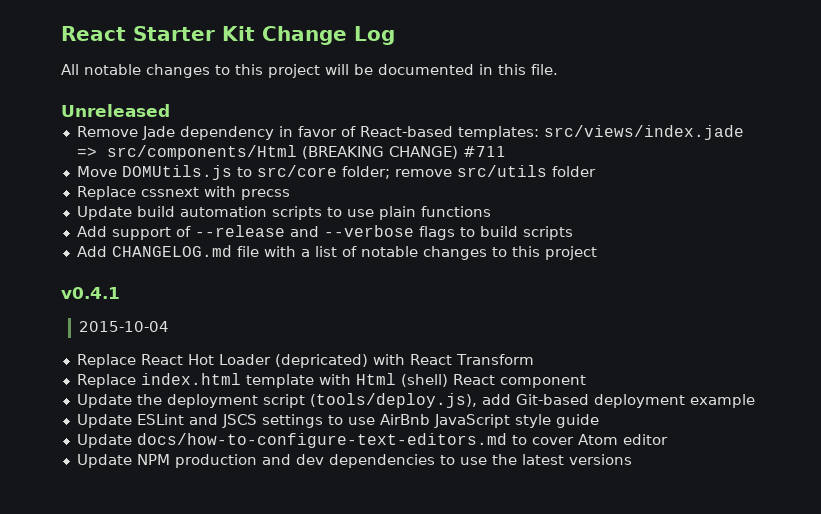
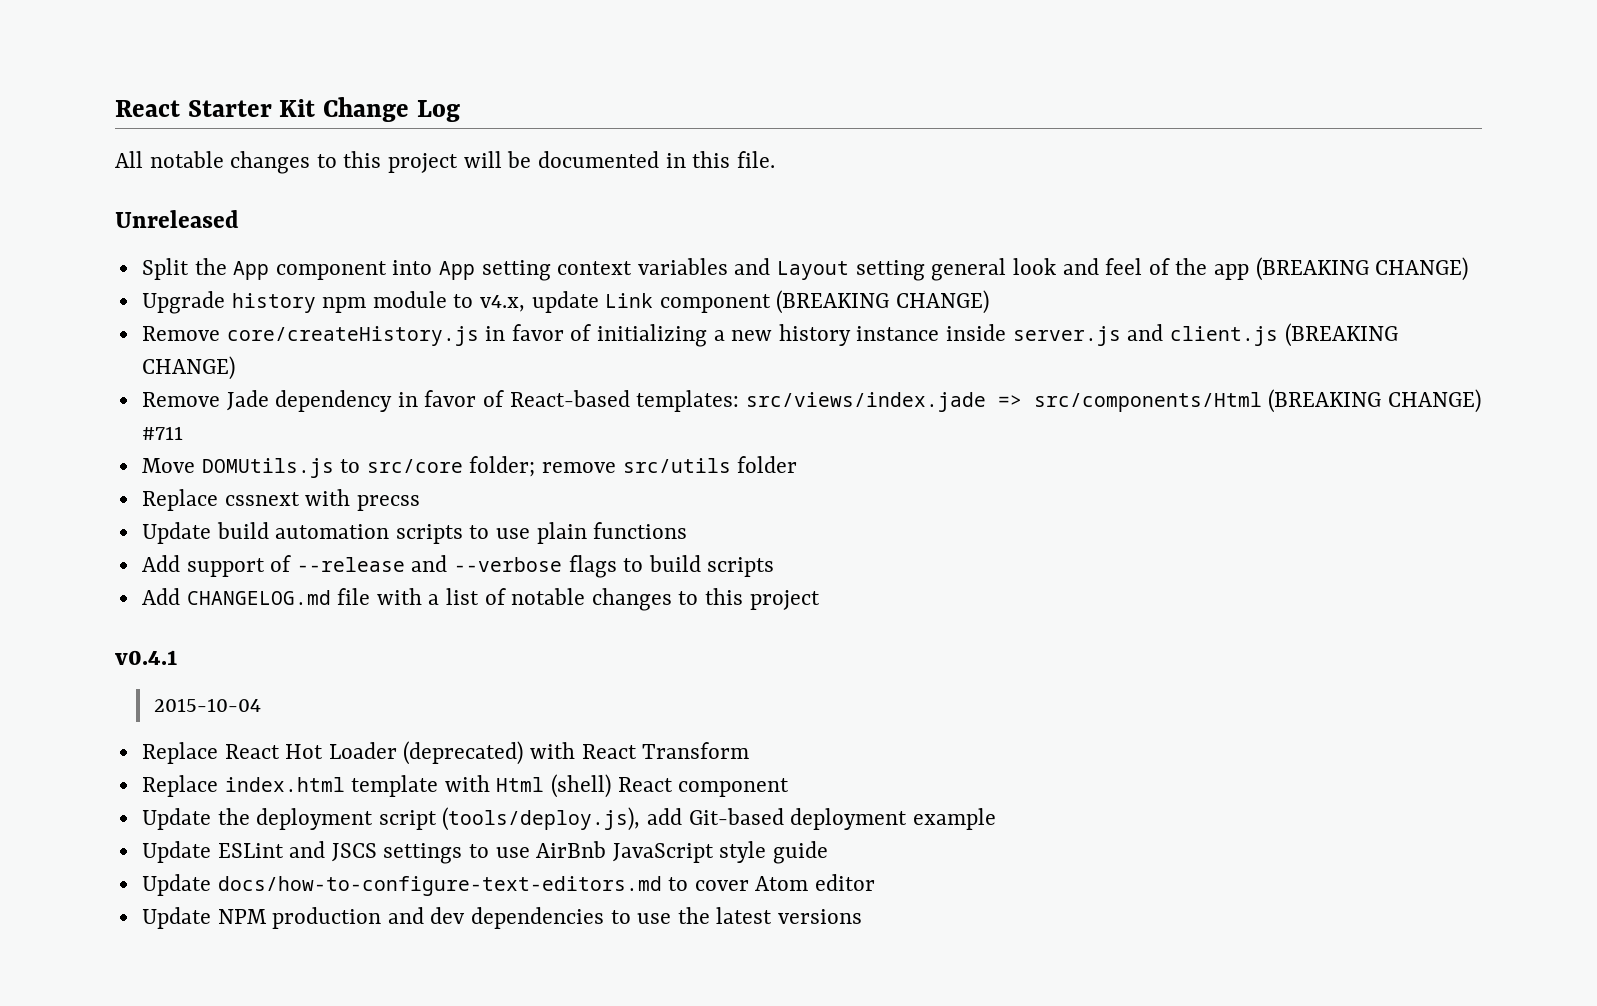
(170, 110) none -> [141,257,1469,281] [141,290,990,314] [141,323,1398,347] [141,356,235,380] // Split the App component into App setting context variables and Layout setting general look and feel of the app (BREAKING CHANGE) // Upgrade history npm module to v4.x, update Link component (BREAKING CHANGE) // Remove core/createHistory.js in favor of initializing a new history instance inside server.js and client.js (BREAKING CHANGE)
[274,354,368,368] (depricated) -> [403,741,524,765] (deprecated)

